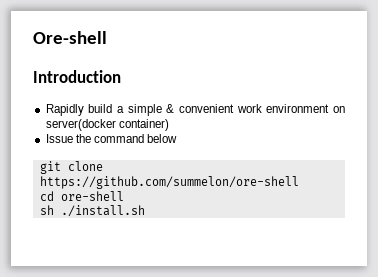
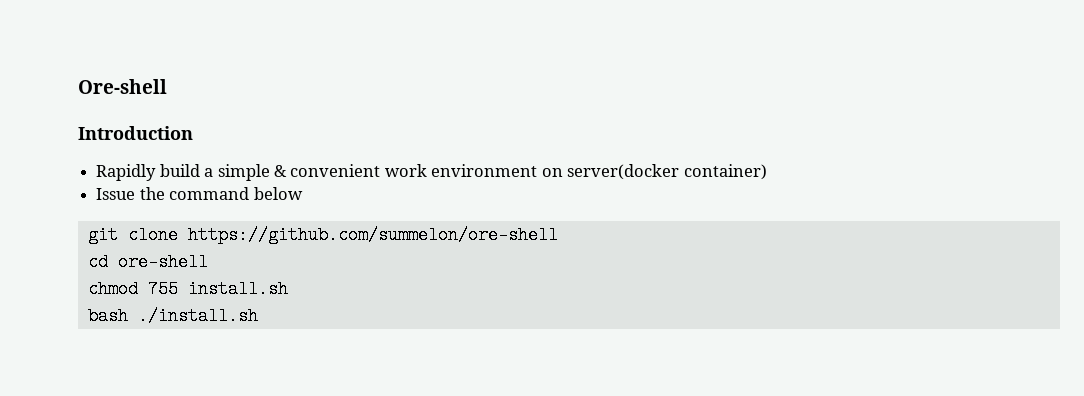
[39,205,54,215] sh -> [87,280,288,298] [87,307,128,325] chmod 755 install.sh // bash

